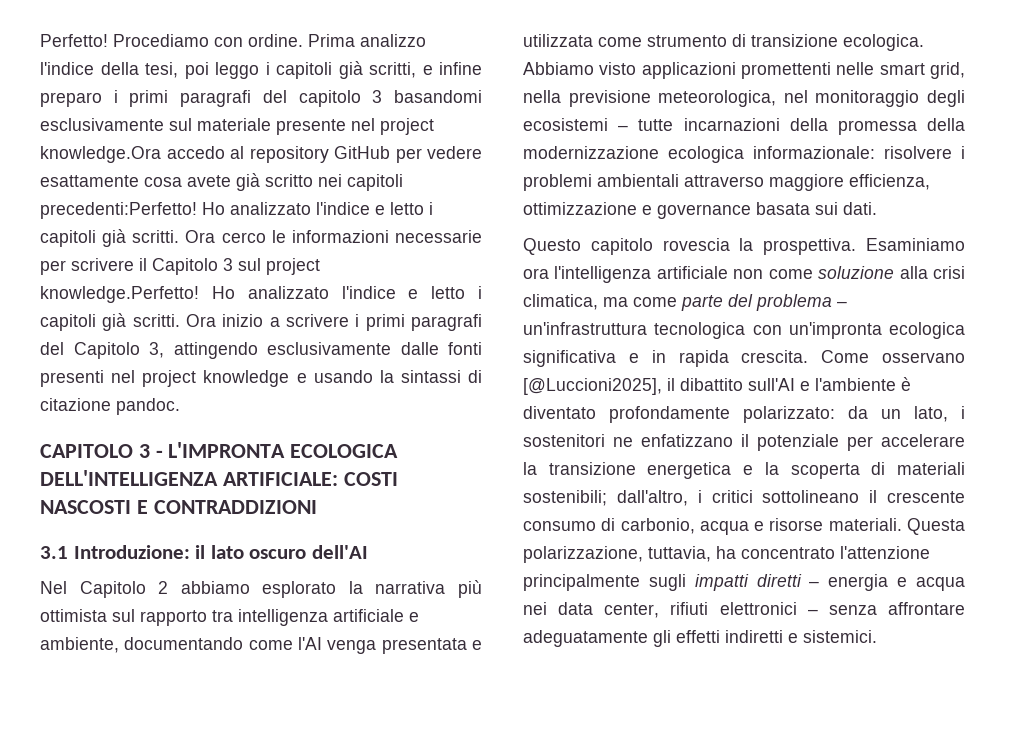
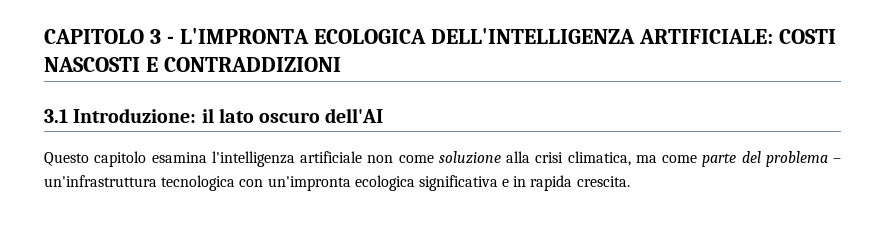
[40,34,426,47] [40,61,482,79] [40,90,483,107] [40,118,434,135] [40,146,482,163] [40,173,403,191] [40,202,433,219] [40,229,482,247] [40,258,320,275] [40,286,482,303] [40,313,482,331] [40,342,482,359] [40,370,482,387] [40,398,180,415] Perfetto! Procediamo con ordine. Prima analizzo l'indice della tesi, poi leggo i capitoli già scritti, e infine preparo i primi paragrafi del capitolo 3 basandomi esclusivamente sul materiale presente nel project knowledge.Ora accedo al repository GitHub per vedere esattamente cosa avete già scritto nei capitoli precedenti:Perfetto! Ho analizzato l'indice e letto i capitoli già scritti. Ora cerco le informazioni necessarie per scrivere il Capitolo 3 sul project knowledge.Perfetto! Ho analizzato l'indice e letto i capitoli già scritti. Ora inizio a scrivere i primi paragrafi del Capitolo 3, attingendo esclusivamente dalle fonti presenti nel project knowledge e usando la sintassi di citazione pandoc. // -> (44, 36) none
[40,580,482,598] [40,609,419,626] [40,637,482,654] [523,34,924,51] [523,62,965,79] [523,90,965,107] [523,118,965,135] [523,146,965,163] [523,174,930,191] [523,202,877,219] [523,238,965,255] [523,268,549,279] Nel Capitolo 2 abbiamo esplorato la narrativa più ottimista sul rapporto tra intelligenza artificiale e ambiente, documentando come l'AI venga presentata e utilizzata come strumento di transizione ecologica. Abbiamo visto applicazioni promettenti nelle smart grid, nella previsione meteorologica, nel monitoraggio degli ecosistemi – tutte incarnazioni della promessa della modernizzazione ecologica informazionale: risolvere i problemi ambientali attraverso maggiore efficienza, ottimizzazione e governance basata sui dati. // Questo capitolo rovescia la prospettiva. Esaminiamo ora -> [44,151,207,167] Questo capitolo esamina
[821,350,965,363] [523,377,911,395] [523,406,965,423] [523,434,965,451] [523,462,965,479] [523,490,965,506] [523,518,965,535] [523,546,930,563] [523,574,965,591] [523,602,965,618] [523,630,877,647] Come osservano [@Luccioni2025], il dibattito sull'AI e l'ambiente è diventato profondamente polarizzato: da un lato, i sostenitori ne enfatizzano il potenziale per accelerare la transizione energetica e la scoperta di materiali sostenibili; dall'altro, i critici sottolineano il crescente consumo di carbonio, acqua e risorse materiali. Questa polarizzazione, tuttavia, ha concentrato l'attenzione principalmente sugli impatti diretti – energia e acqua nei data center, rifiuti elettronici – senza affrontare adeguatamente gli effetti indiretti e sistemici. -> (630, 181) none

